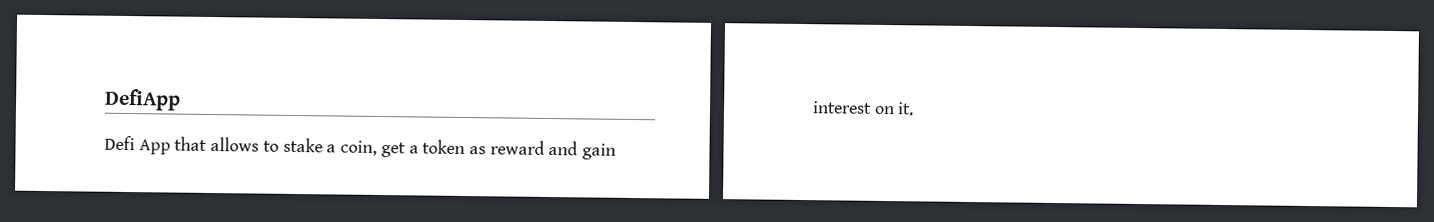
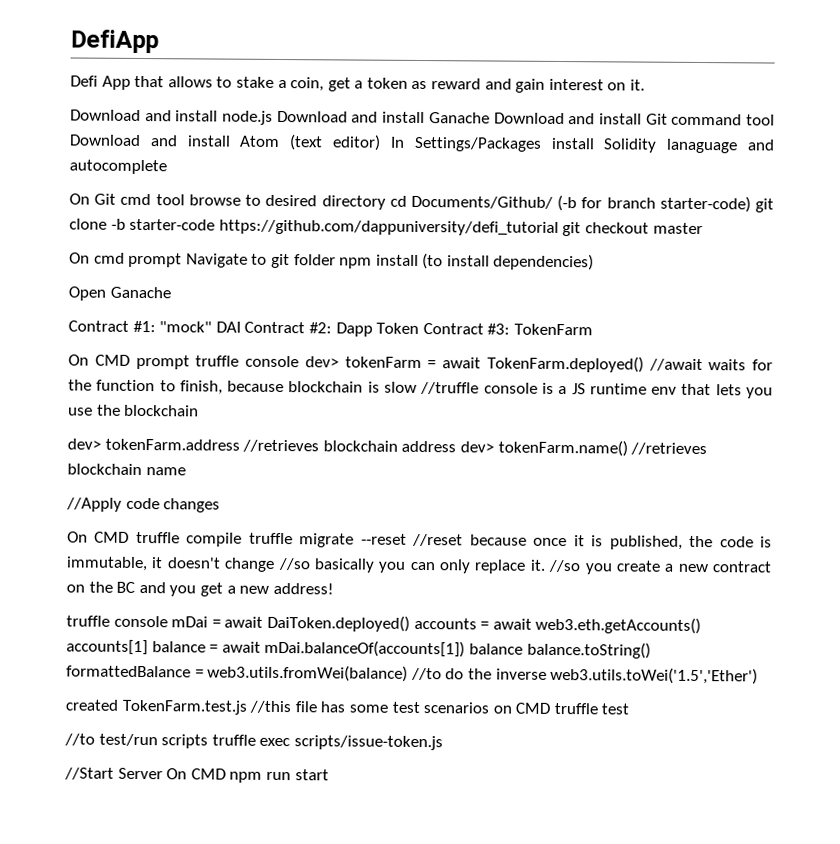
(915, 109) none -> [70,109,775,126] [69,134,776,154] [69,159,167,175] [69,193,774,213] [69,218,703,237] [69,252,595,271] [68,286,171,301] [68,320,593,337] [68,354,773,373] [68,379,773,399] [68,404,200,417] [67,438,708,457] [67,463,186,476] [66,497,221,513] [67,531,772,550] [66,556,772,575] [66,581,334,597] [66,614,702,635] [66,639,651,659] [66,664,759,685] [65,699,630,715] [64,733,443,751] [64,767,329,783] // Download and install node.js Download and install Ganache Download and install Git command tool Download and install Atom (text editor) In Settings/Packages install Solidity lanaguage and autocomplete // On Git cmd tool browse to desired directory cd Documents/Github/ (-b for branch starter-code) git clone -b starter-code https://github.com/dappuniversity/defi_tutorial git checkout master // On cmd prompt Navigate to git folder npm install (to install dependencies) // Open Ganache // Contract #1: "mock" DAI Contract #2: Dapp Token Contract #3: TokenFarm // On CMD prompt truffle console dev> tokenFarm = await TokenFarm.deployed() //await waits for the function to finish, because blockchain is slow //truffle console is a JS runtime env that lets you use the blockchain // dev> tokenFarm.address //retrieves blockchain address dev> tokenFarm.name() //retrieves blockchain name // //Apply code changes // On CMD truffle compile truffle migrate --reset //reset because once it is published, the code is immutable, it doesn't change //so basically you can only replace it. //so you create a new contract on the BC and you get a new address! // truffle console mDai = await DaiToken.deployed() accounts = await web3.eth.getAccounts() accounts[1] balance = await mDai.balanceOf(accounts[1]) balance balance.toString() formattedBalance = web3.utils.fromWei(balance) //to do the inverse web3.utils.toWei('1.5','Ether') // created TokenFarm.test.js //this file has some test scenarios on CMD truffle test // //to test/run scripts truffle exec scripts/issue-token.js // //Start Server On CMD npm run start

